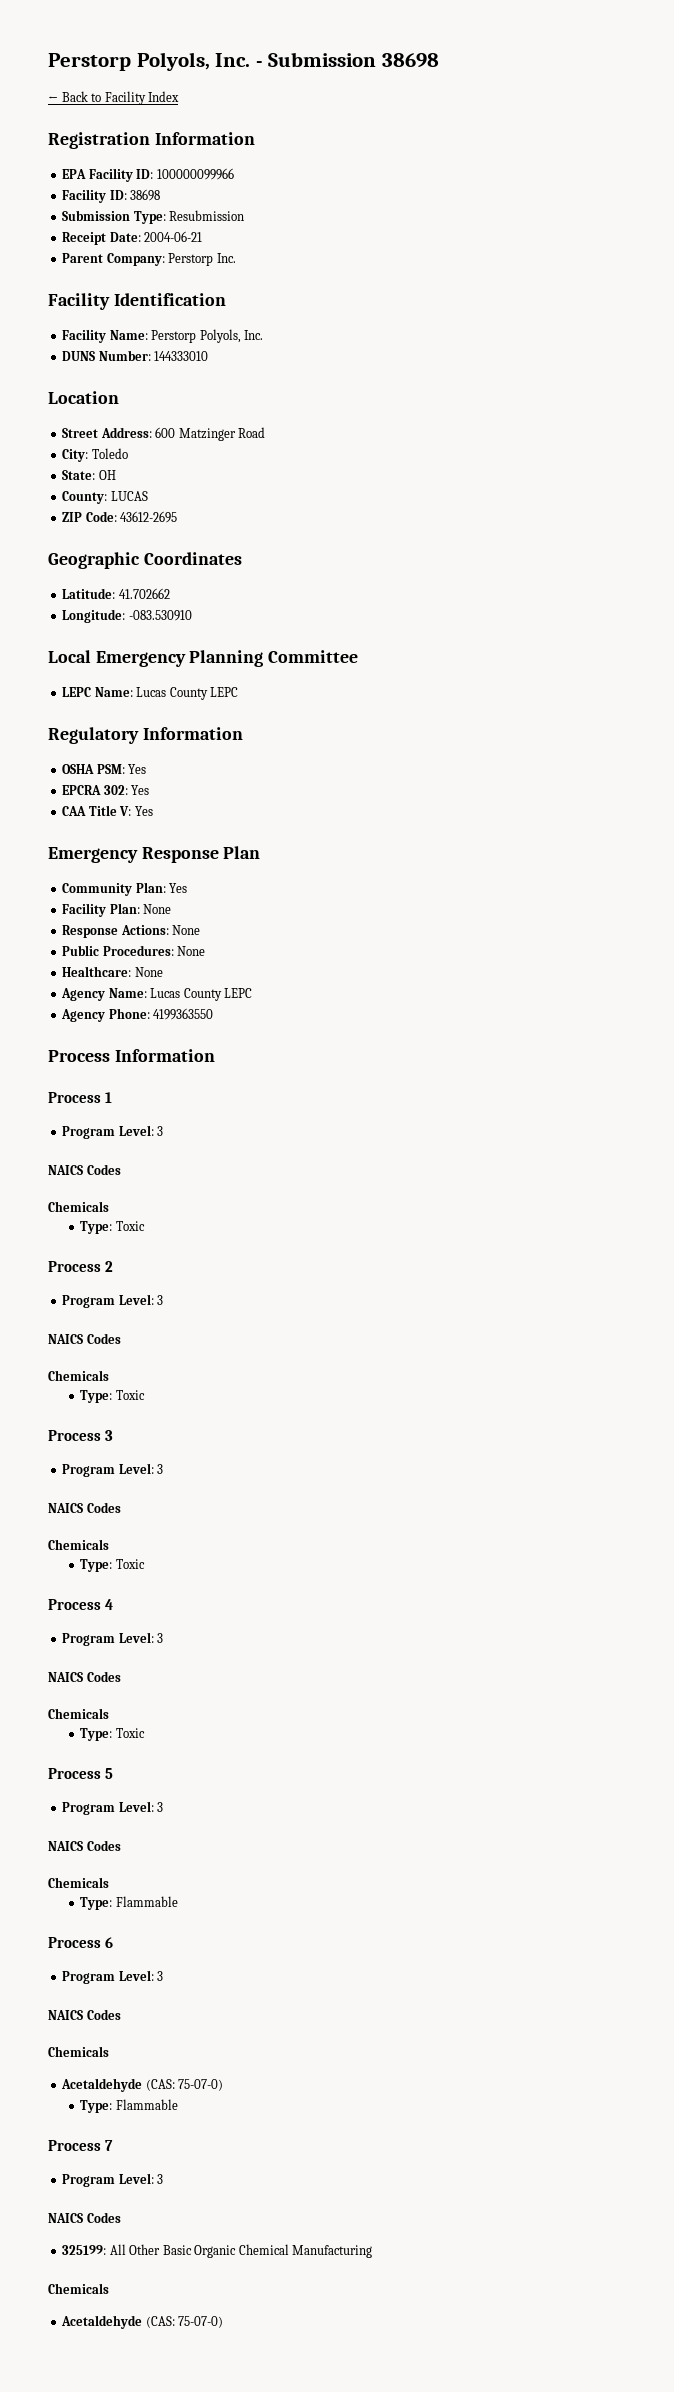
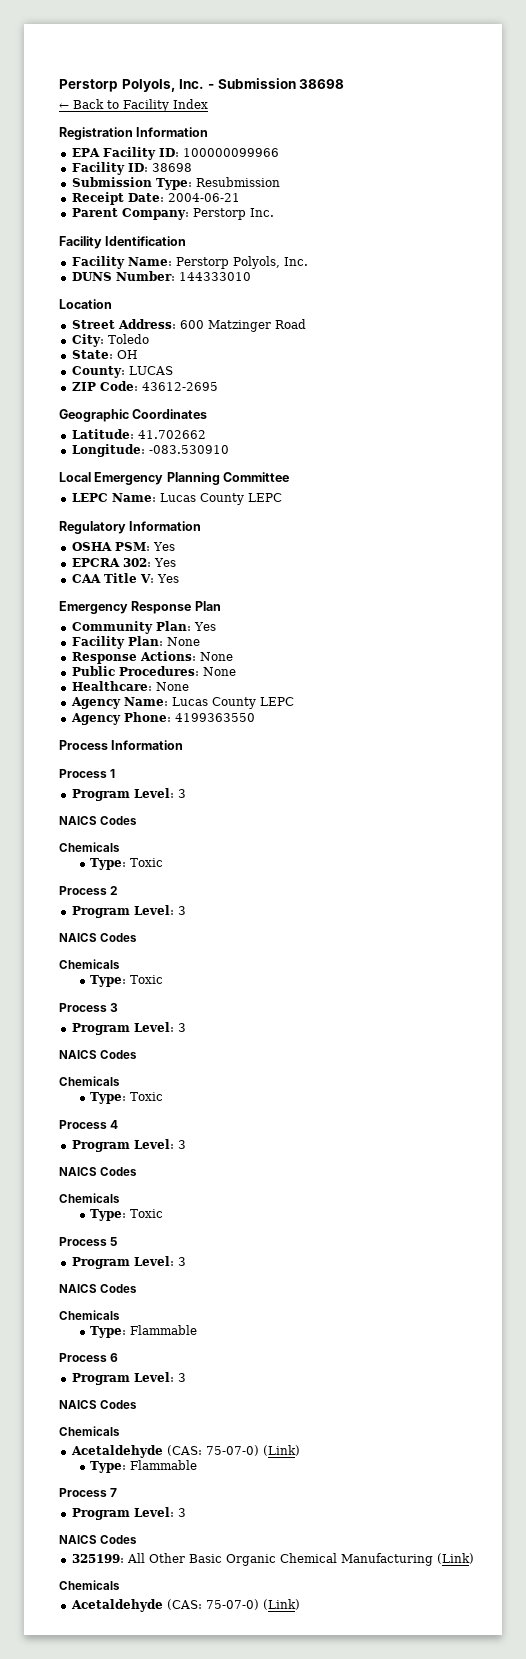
(224, 2085) none -> [262,1445,300,1456] (Link)
[48,2283,109,2294] [61,2315,224,2329] // Chemicals // Acetaldehyde (CAS: 75-07-0) -> [436,1553,474,1564] [59,1580,120,1590] [70,1599,300,1612] (Link) // Chemicals // Acetaldehyde (CAS: 75-07-0) (Link)

